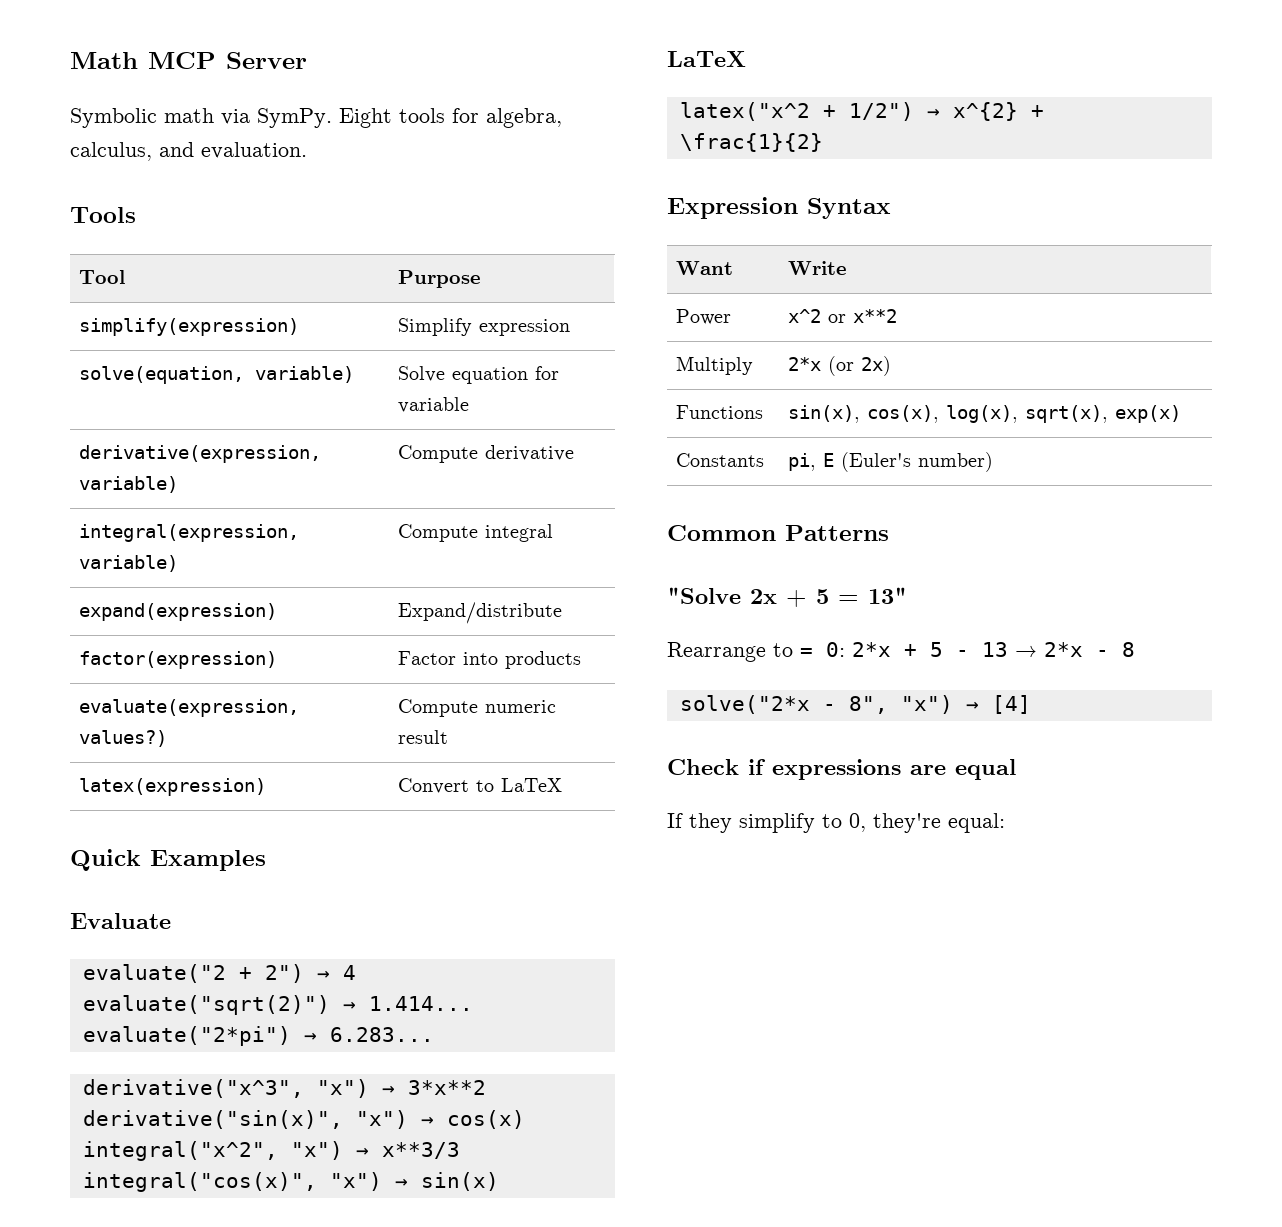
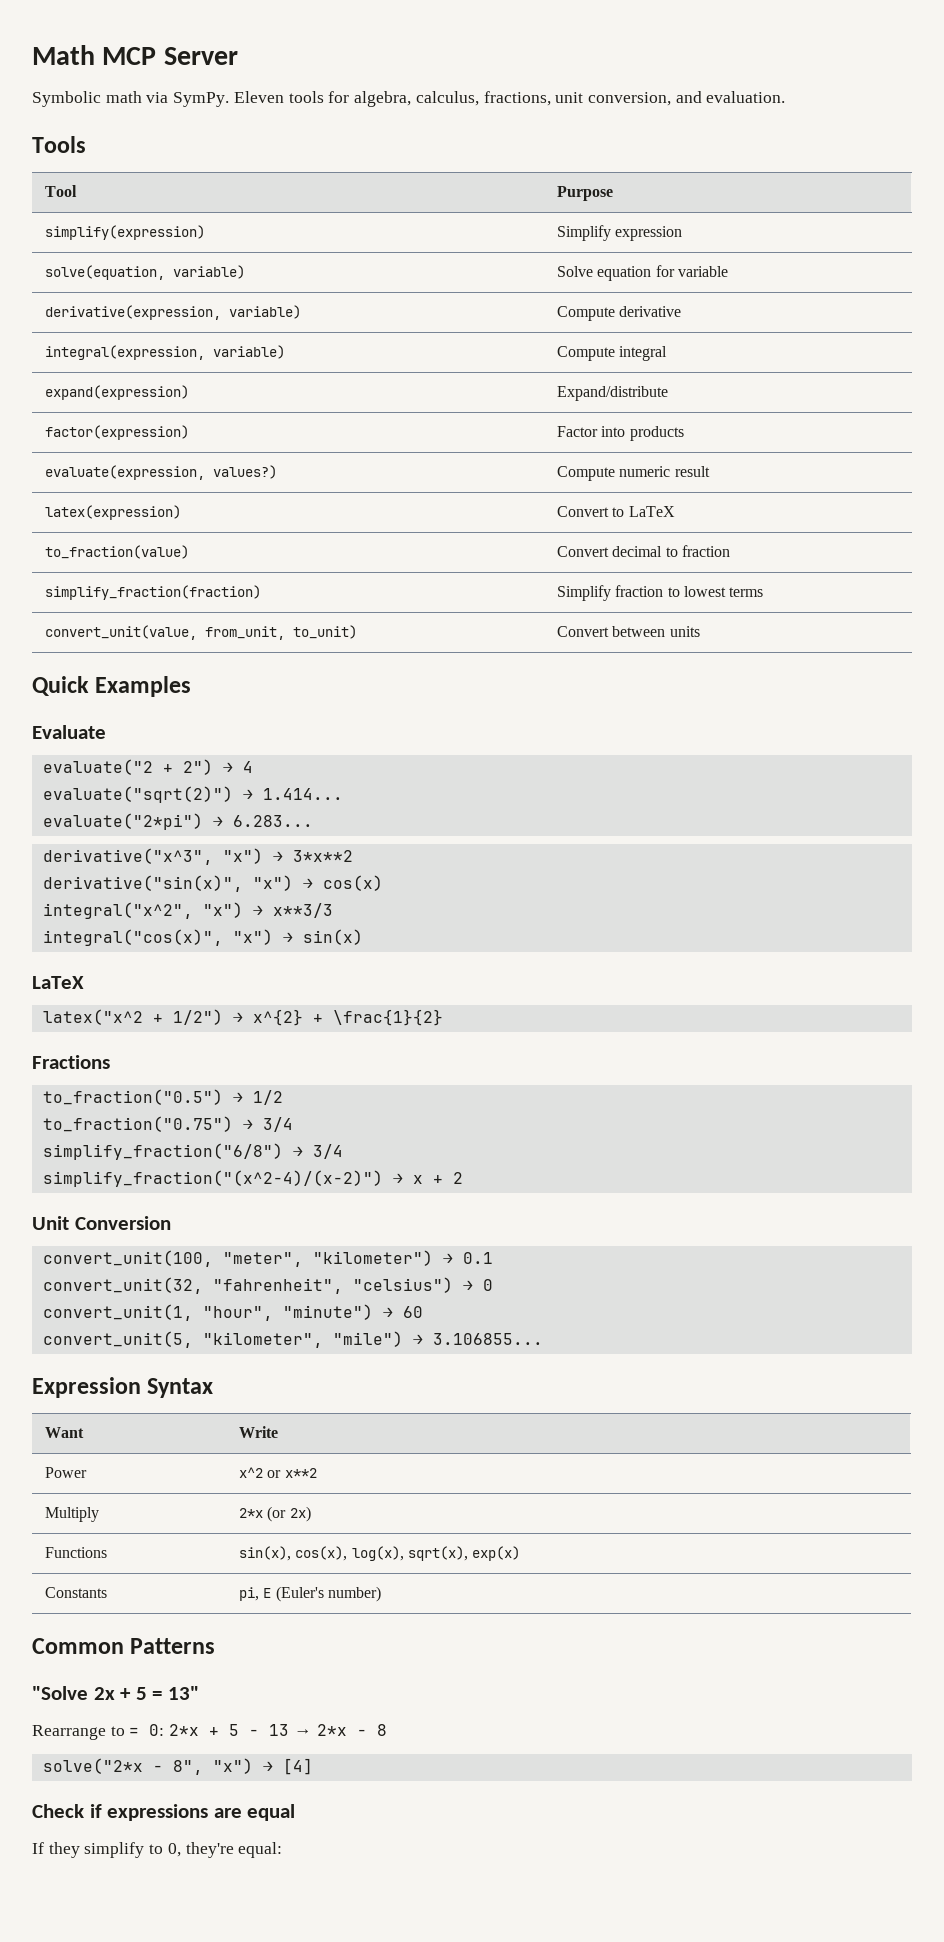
[339,108,392,128] Eight -> [233,91,284,103] Eleven
(152, 151) none -> [483,91,671,106] fractions, unit conversion,
(562, 785) none -> [45,545,190,559] [557,545,731,557] [45,585,262,600] [557,585,764,601] [45,625,358,640] [557,626,700,637] // to_fraction(value) | Convert decimal to fraction // simplify_fraction(fraction) | Simplify fraction to lowest terms // convert_unit(value, from_unit, to_unit) | Convert between units
(823, 142) none -> [32,1055,110,1069] [42,1089,283,1105] [42,1116,293,1132] [42,1143,343,1160] [42,1170,463,1187] [32,1216,171,1230] [42,1250,493,1267] [42,1277,493,1294] [42,1304,423,1321] [42,1331,543,1348] // Fractions // to_fraction("0.5") → 1/2 // to_fraction("0.75") → 3/4 // simplify_fraction("6/8") → 3/4 // simplify_fraction("(x^2-4)/(x-2)") → x + 2 // Unit Conversion // convert_unit(100, "meter", "kilometer") → 0.1 // convert_unit(32, "fahrenheit", "celsius") → 0 // convert_unit(1, "hour", "minute") → 60 // convert_unit(5, "kilometer", "mile") → 3.106855...

